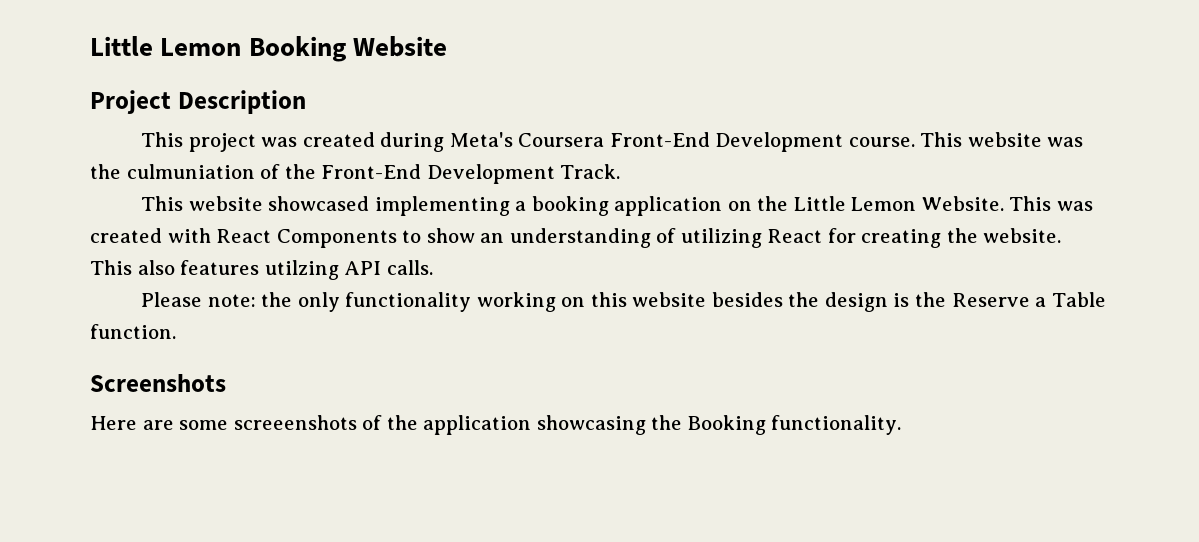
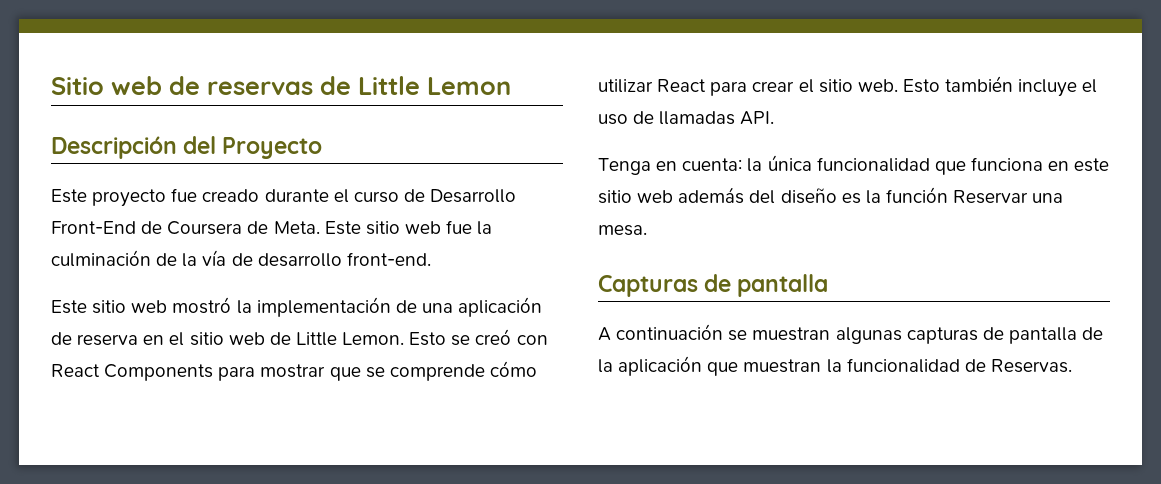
[90,36,447,62] [90,90,306,114] [141,132,1084,152] [90,164,621,184] [141,196,1093,216] [90,228,1062,248] [90,260,433,280] [141,292,1106,312] [90,324,176,339] [90,374,226,392] [90,415,902,435] Little Lemon Booking Website // Project Description // This project was created during Meta's Coursera Front-End Development course. This website was the culmuniation of the Front-End Development Track. // This website showcased implementing a booking application on the Little Lemon Website. This was created with React Components to show an understanding of utilizing React for creating the website. This also features utilzing API calls. // Please note: the only functionality working on this website besides the design is the Reserve a Table function. // Screenshots // Here are some screeenshots of the application showcasing the Booking functionality. -> [51,76,511,95] [51,136,323,159] [51,188,517,207] [51,220,493,235] [51,250,431,267] [51,297,543,317] [51,329,548,346] [51,361,537,381] [598,76,1098,97] [598,111,775,125] [598,155,1110,175] [598,187,1064,204] [598,225,647,236] [598,274,829,297] [598,324,1104,344] [598,356,1072,376] Sitio web de reservas de Little Lemon // Descripción del Proyecto // Este proyecto fue creado durante el curso de Desarrollo Front-End de Coursera de Meta. Este sitio web fue la culminación de la vía de desarrollo front-end. // Este sitio web mostró la implementación de una aplicación de reserva en el sitio web de Little Lemon. Esto se creó con React Components para mostrar que se comprende cómo utilizar React para crear el sitio web. Esto también incluye el uso de llamadas API. // Tenga en cuenta: la única funcionalidad que funciona en este sitio web además del diseño es la función Reservar una mesa. // Capturas de pantalla // A continuación se muestran algunas capturas de pantalla de la aplicación que muestran la funcionalidad de Reservas.

